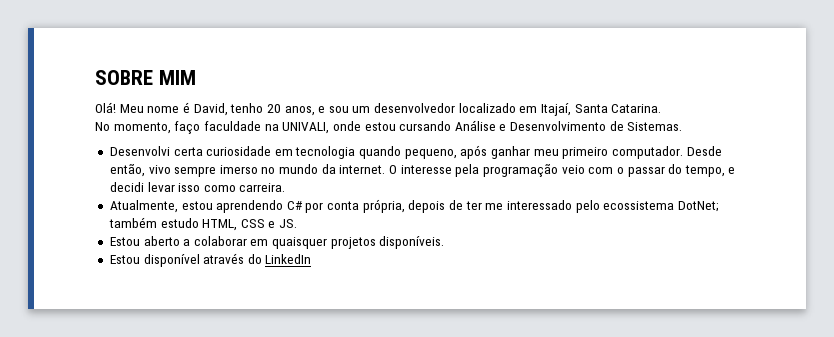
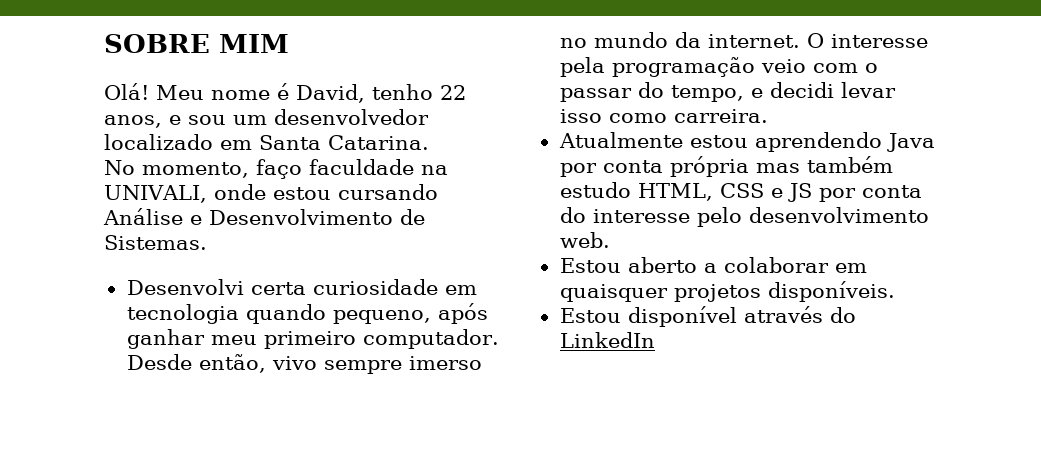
[266,104,281,113] 20 -> [440,85,466,100] 22
[541,103,572,116] Itajaí, -> (252, 145) none
[109,200,178,213] Atualmente, -> [558,132,683,148] Atualmente
[286,199,719,213] C# por conta própria, depois de ter me interessado pelo ecossistema DotNet; -> [886,133,935,152] [559,156,800,177] Java por conta própria mas
[279,219,298,228] JS. -> [787,183,922,202] [559,207,929,227] [559,232,610,248] JS por conta do interesse pelo desenvolvimento web.

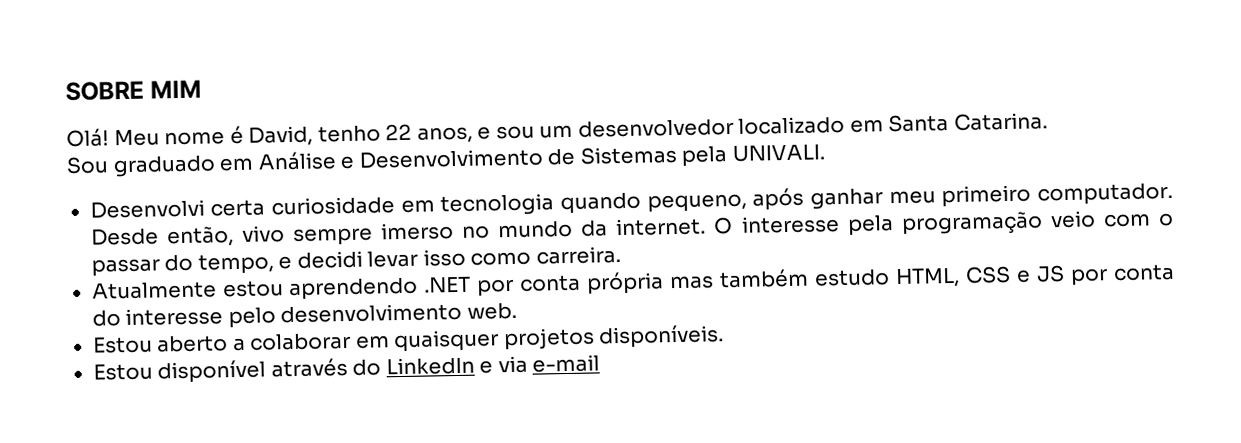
[104,159,448,179] [104,184,438,203] No momento, faço faculdade na UNIVALI, onde estou cursando -> [66,155,255,178] Sou graduado em
[104,235,207,250] Sistemas. -> [579,144,825,167] Sistemas pela UNIVALI.
[886,133,935,152] Java -> [423,276,472,293] .NET
(655, 340) none -> [479,354,601,374] e via e-mail

